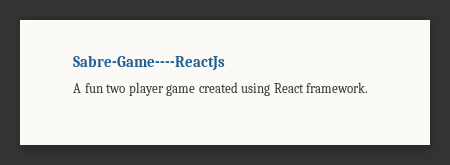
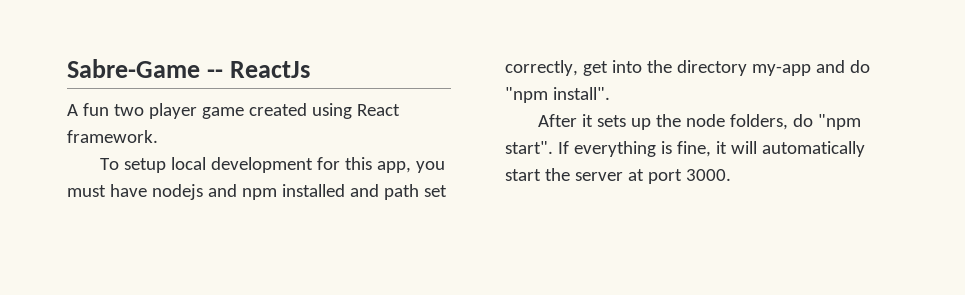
[73,55,225,71] Sabre-Game----ReactJs -> [67,59,311,78] Sabre-Game -- ReactJs
(369, 87) none -> [99,157,445,173] [67,184,447,200] [505,60,870,76] [505,87,610,103] [537,114,861,130] [505,141,865,157] [505,168,731,184] // To setup local development for this app, you must have nodejs and npm installed and path set correctly, get into the directory my-app and do "npm install". // After it sets up the node folders, do "npm start". If everything is fine, it will automatically start the server at port 3000.

